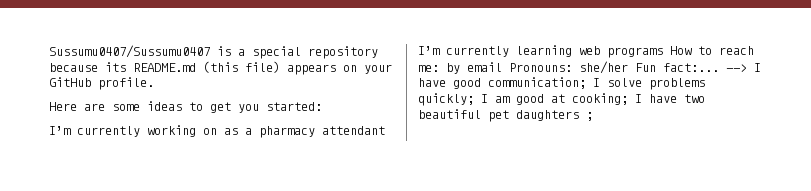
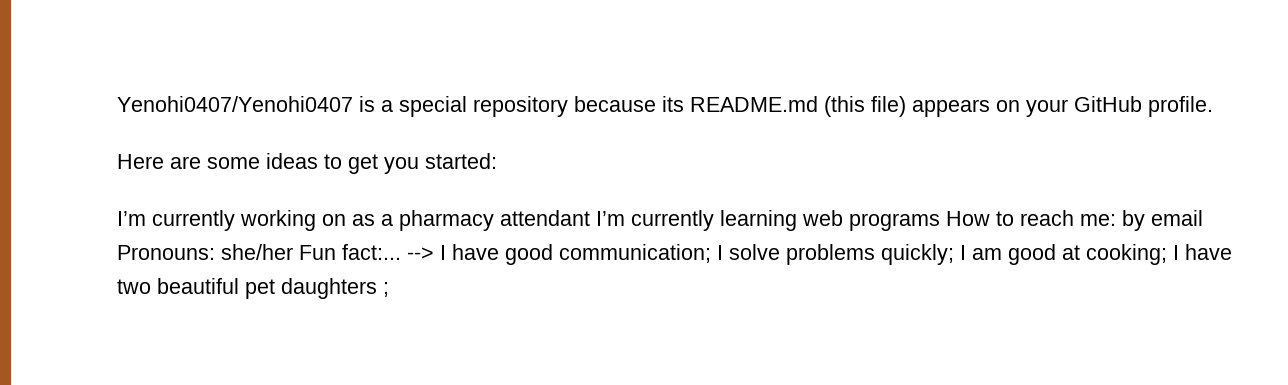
[49,45,210,58] Sussumu0407/Sussumu0407 -> [117,96,353,112] Yenohi0407/Yenohi0407

